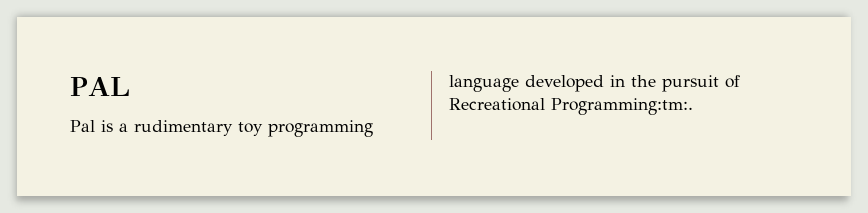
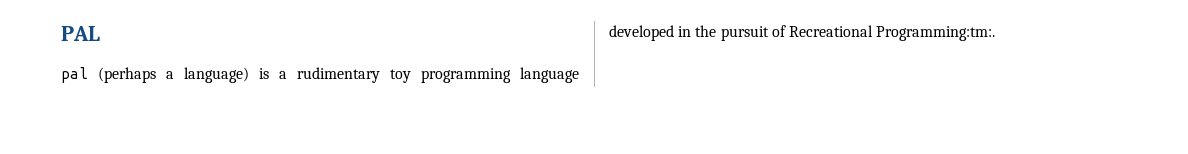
[70,120,95,132] Pal -> [61,67,249,83] pal (perhaps a language)

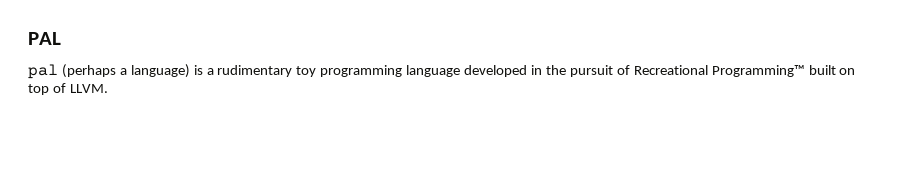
[876,26,996,41] Programming:tm:. -> [711,65,856,77] [28,83,108,95] Programming™ built on top of LLVM.

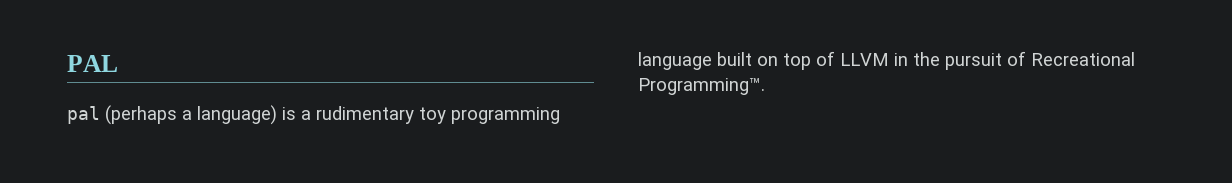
[464,65,528,77] developed -> [717,51,889,70] built on top of LLVM
[711,65,856,77] [28,83,108,95] Programming™ built on top of LLVM. -> [638,78,765,95] Programming™.

